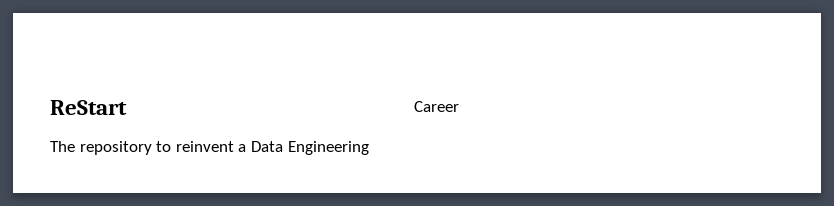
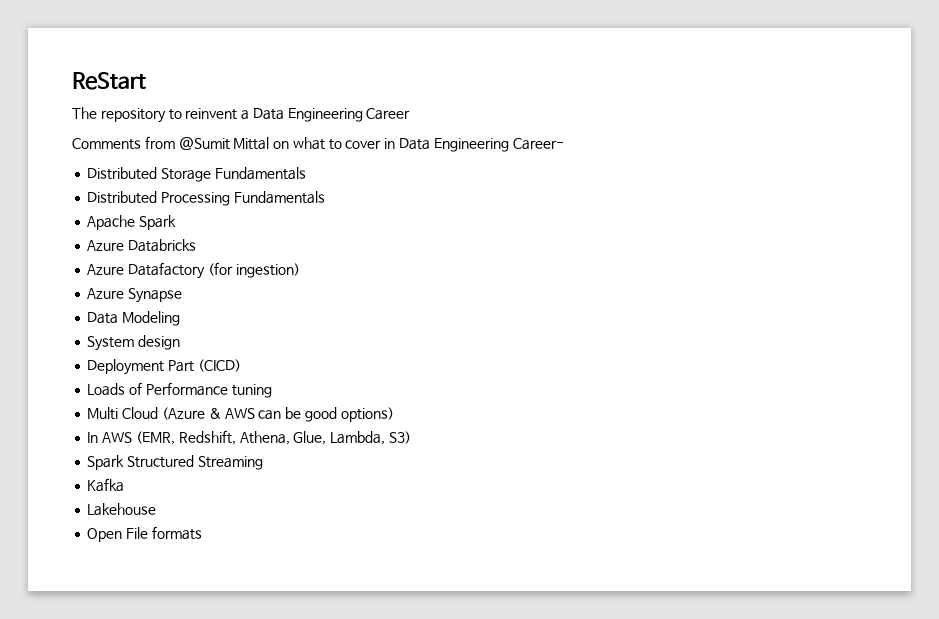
(459, 106) none -> [72,136,564,152] [87,167,306,182] [87,191,325,206] [87,215,177,230] [87,239,197,252] [87,262,300,279] [87,288,183,303] [87,311,181,326] [87,335,181,351] [87,359,241,375] [87,382,272,398] [87,407,394,422] [87,430,411,445] [87,455,263,470] [87,478,125,492] [87,503,157,516] [87,526,202,542] // Comments from @Sumit Mittal on what to cover in Data Engineering Career- // Distributed Storage Fundamentals // Distributed Processing Fundamentals // Apache Spark // Azure Databricks // Azure Datafactory (for ingestion) // Azure Synapse // Data Modeling // System design // Deployment Part (CICD) // Loads of Performance tuning // Multi Cloud (Azure & AWS can be good options) // In AWS (EMR, Redshift, Athena, Glue, Lambda, S3) // Spark Structured Streaming // Kafka // Lakehouse // Open File formats

